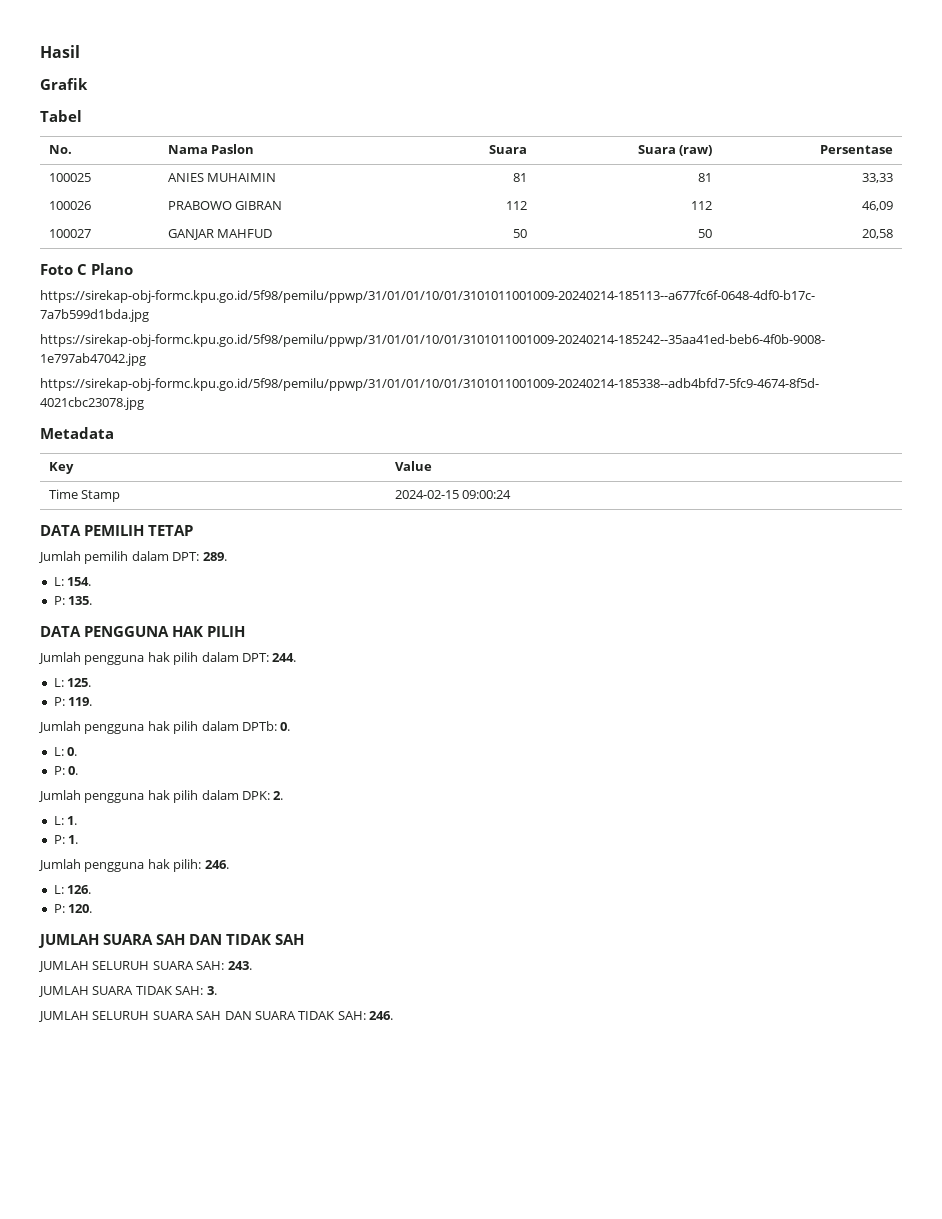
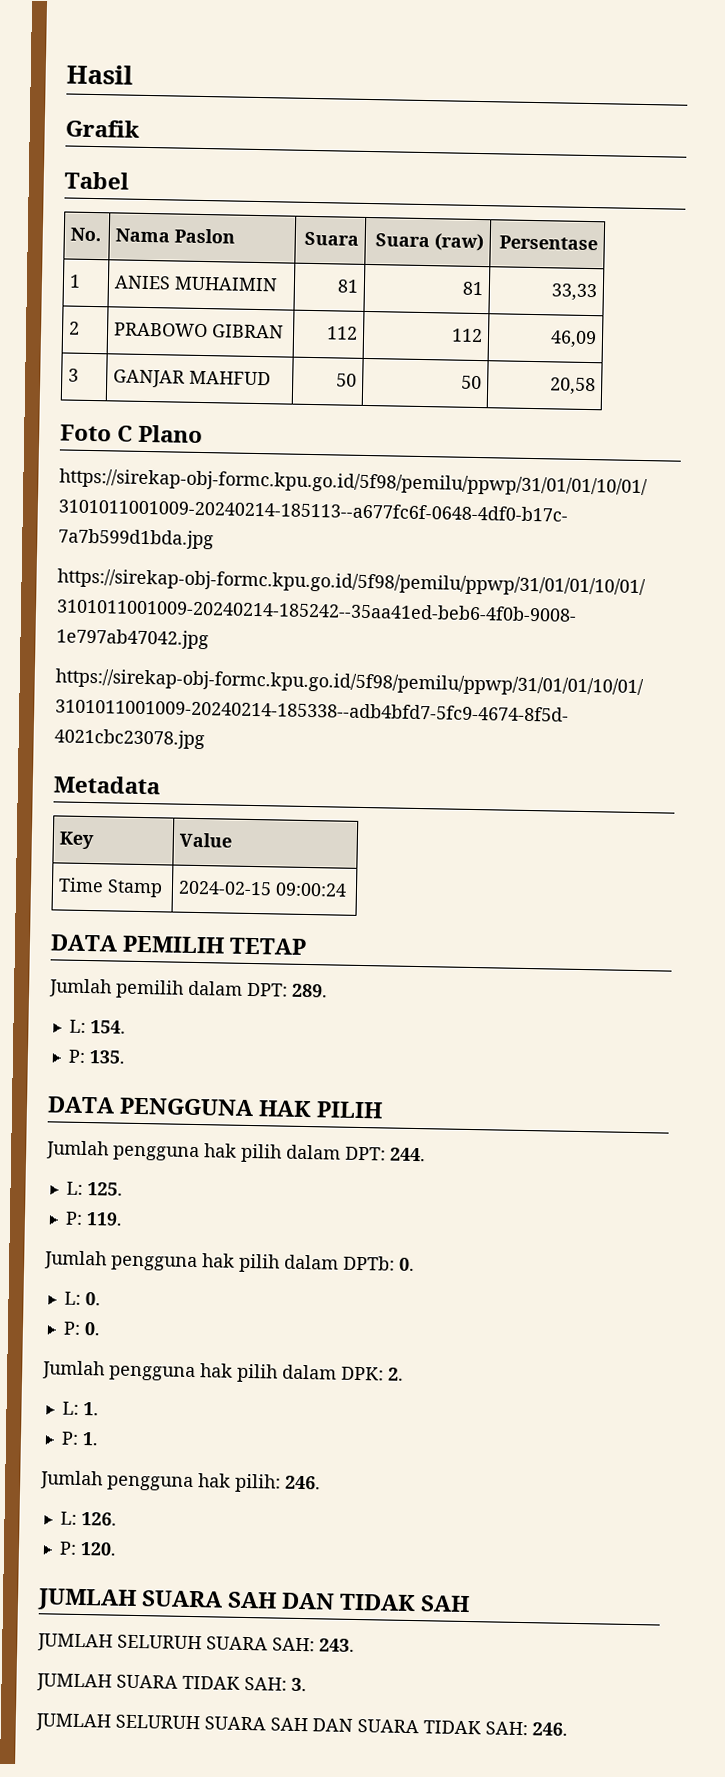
[49,173,92,182] 100025 -> [69,274,82,288] 1
[49,201,92,210] 100026 -> [69,321,81,335] 2
[49,229,92,238] 100027 -> [68,368,80,382] 3

